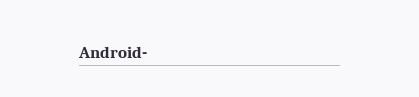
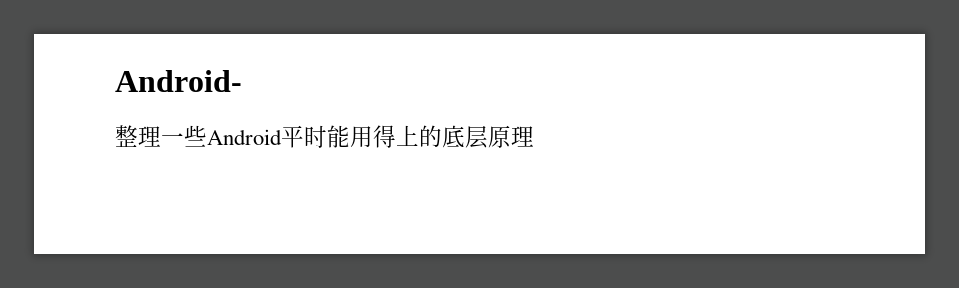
(147, 52) none -> [115,125,534,149] // 整理一些Android平时能用得上的底层原理

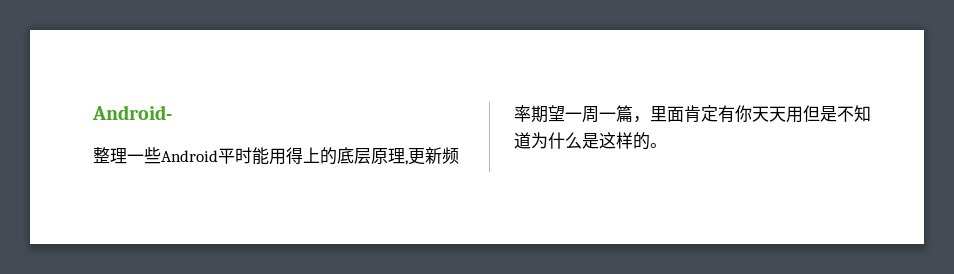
(534, 136) none -> [405,147,459,165] [514,105,871,123] [514,132,667,150] ,更新频率期望一周一篇，里面肯定有你天天用但是不知道为什么是这样的。

